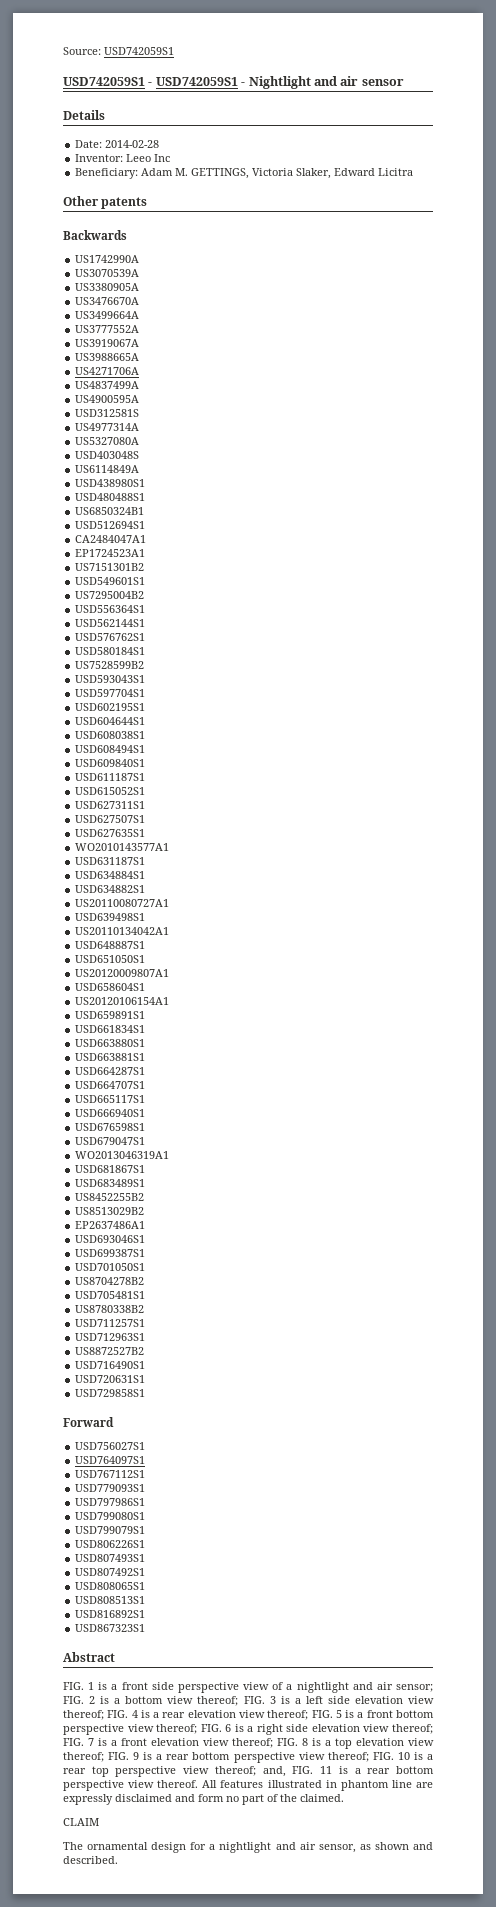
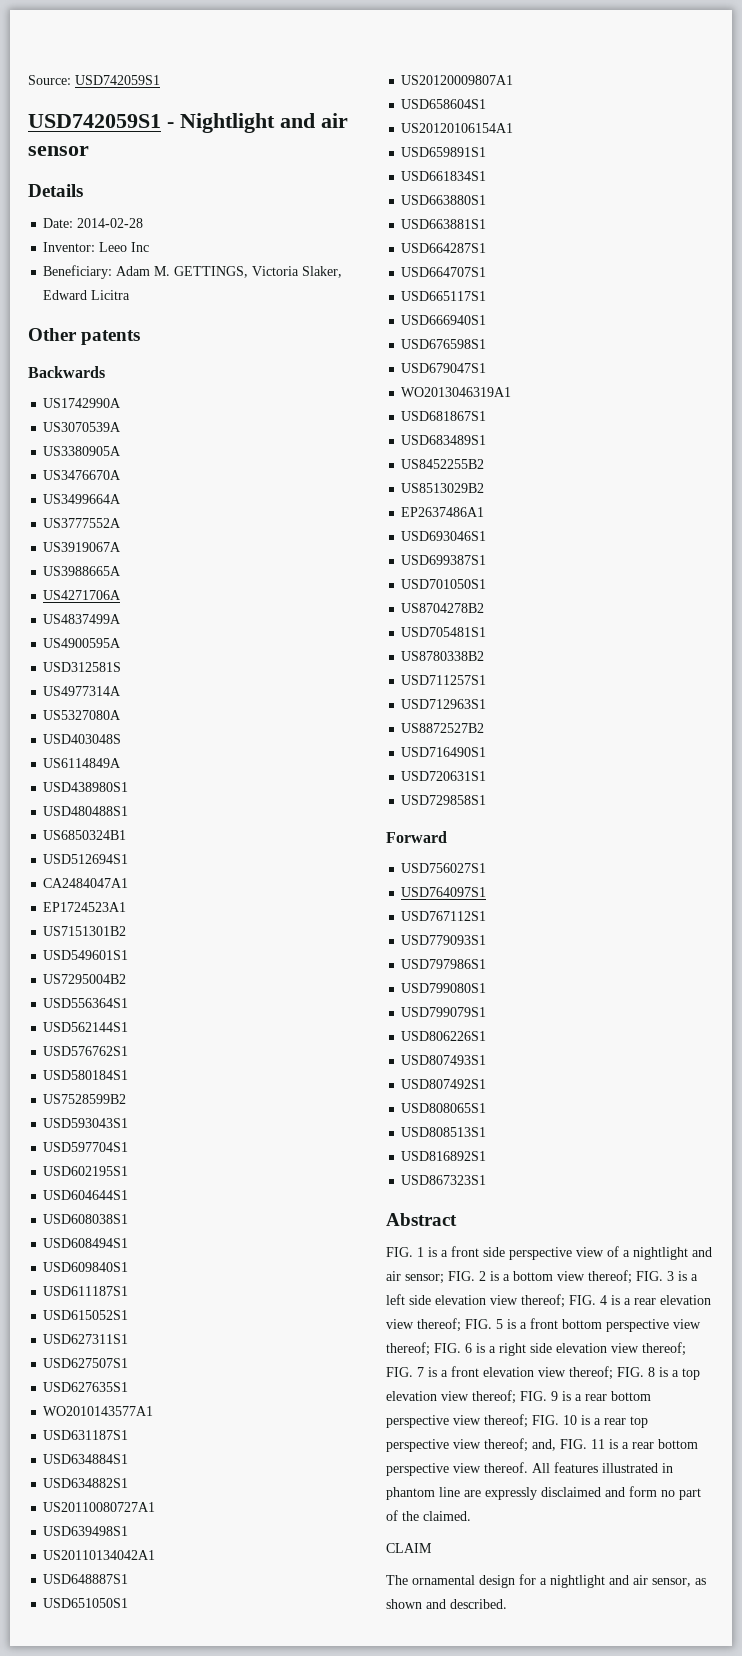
[155,77,246,86] USD742059S1 - -> (174, 125) none

